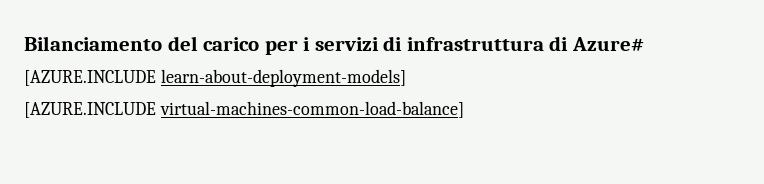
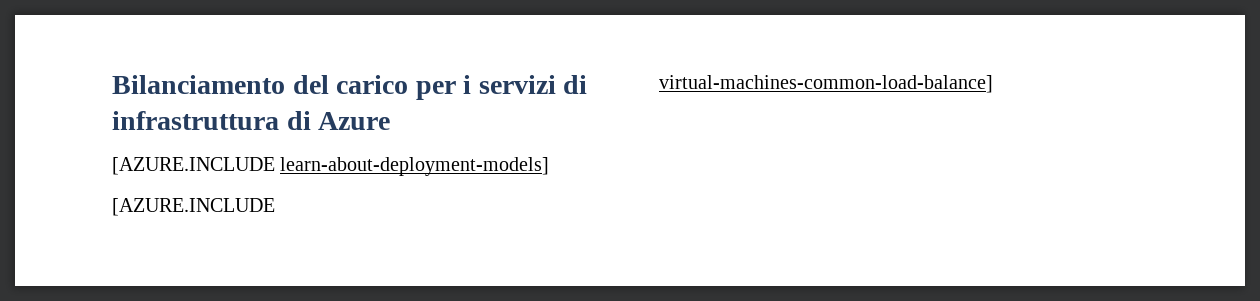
[571,37,644,51] Azure# -> [318,112,391,130] Azure

